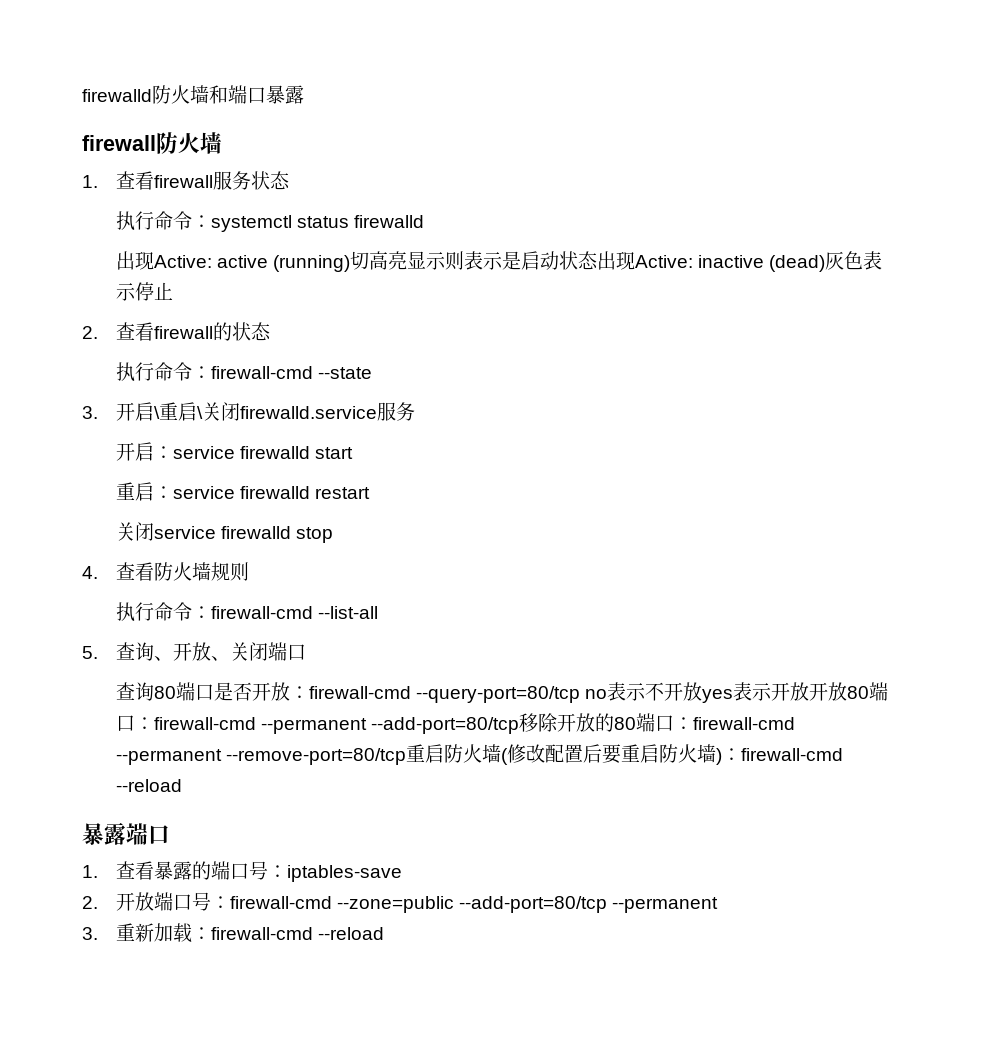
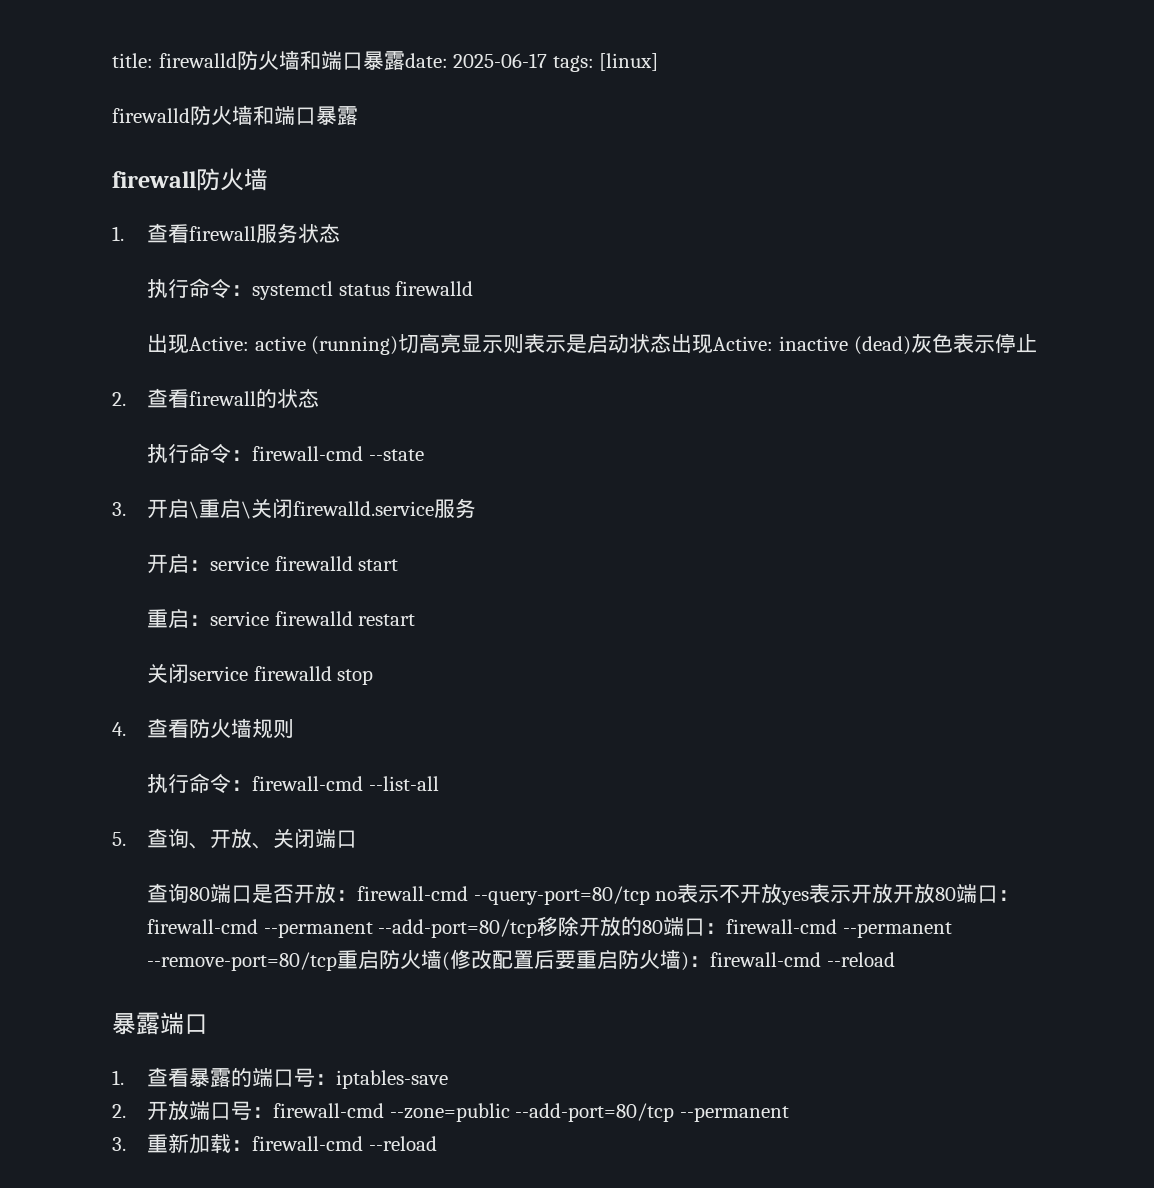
(82, 95) none -> [112,50,659,72] title: firewalld防火墙和端口暴露date: 2025-06-17 tags: [linux] //

